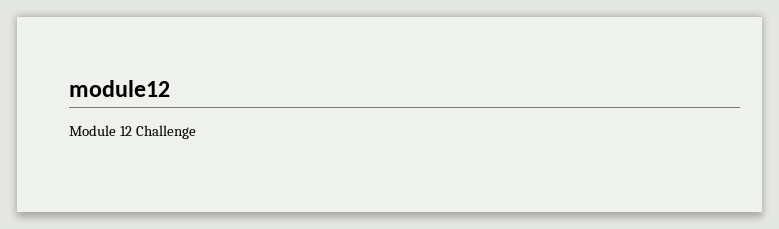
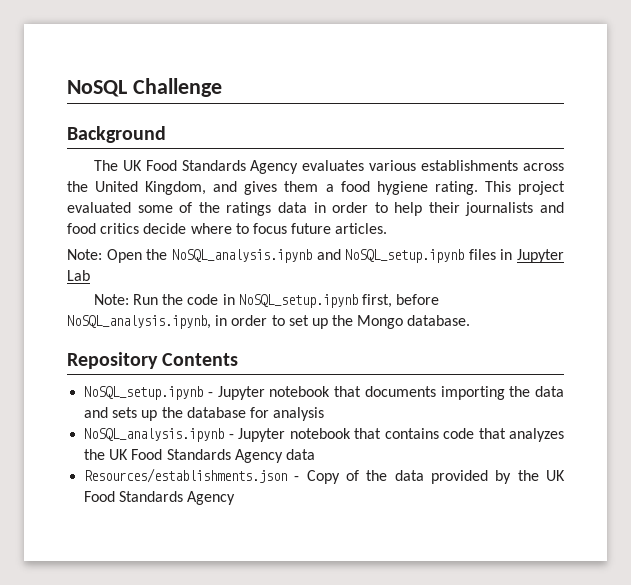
[69,80,170,97] [69,125,196,139] module12 // Module 12 Challenge -> [67,78,222,97] [67,126,166,143] [93,160,564,174] [67,181,565,195] [67,202,564,216] [67,223,388,234] [67,249,564,263] [67,270,90,281] [93,294,440,308] [67,315,471,329] [67,352,239,369] [84,386,564,400] [84,407,325,421] [84,428,564,442] [84,449,315,463] [84,468,565,484] [84,491,236,505] NoSQL Challenge // Background // The UK Food Standards Agency evaluates various establishments across the United Kingdom, and gives them a food hygiene rating. This project evaluated some of the ratings data in order to help their journalists and food critics decide where to focus future articles. // Note: Open the NoSQL_analysis.ipynb and NoSQL_setup.ipynb files in Jupyter Lab // Note: Run the code in NoSQL_setup.ipynb first, before NoSQL_analysis.ipynb, in order to set up the Mongo database. // Repository Contents // NoSQL_setup.ipynb - Jupyter notebook that documents importing the data and sets up the database for analysis // NoSQL_analysis.ipynb - Jupyter notebook that contains code that analyzes the UK Food Standards Agency data // Resources/establishments.json - Copy of the data provided by the UK Food Standards Agency

